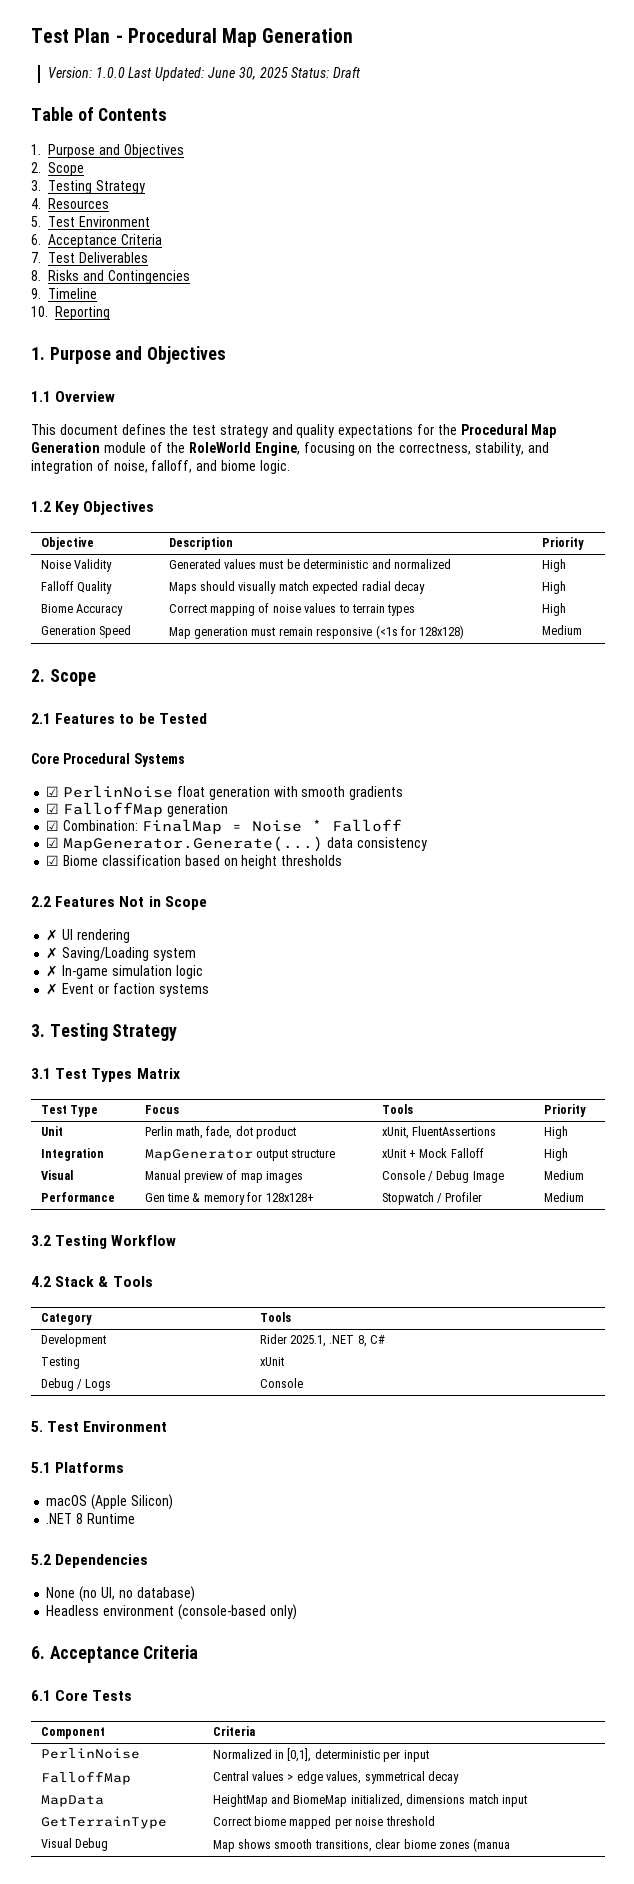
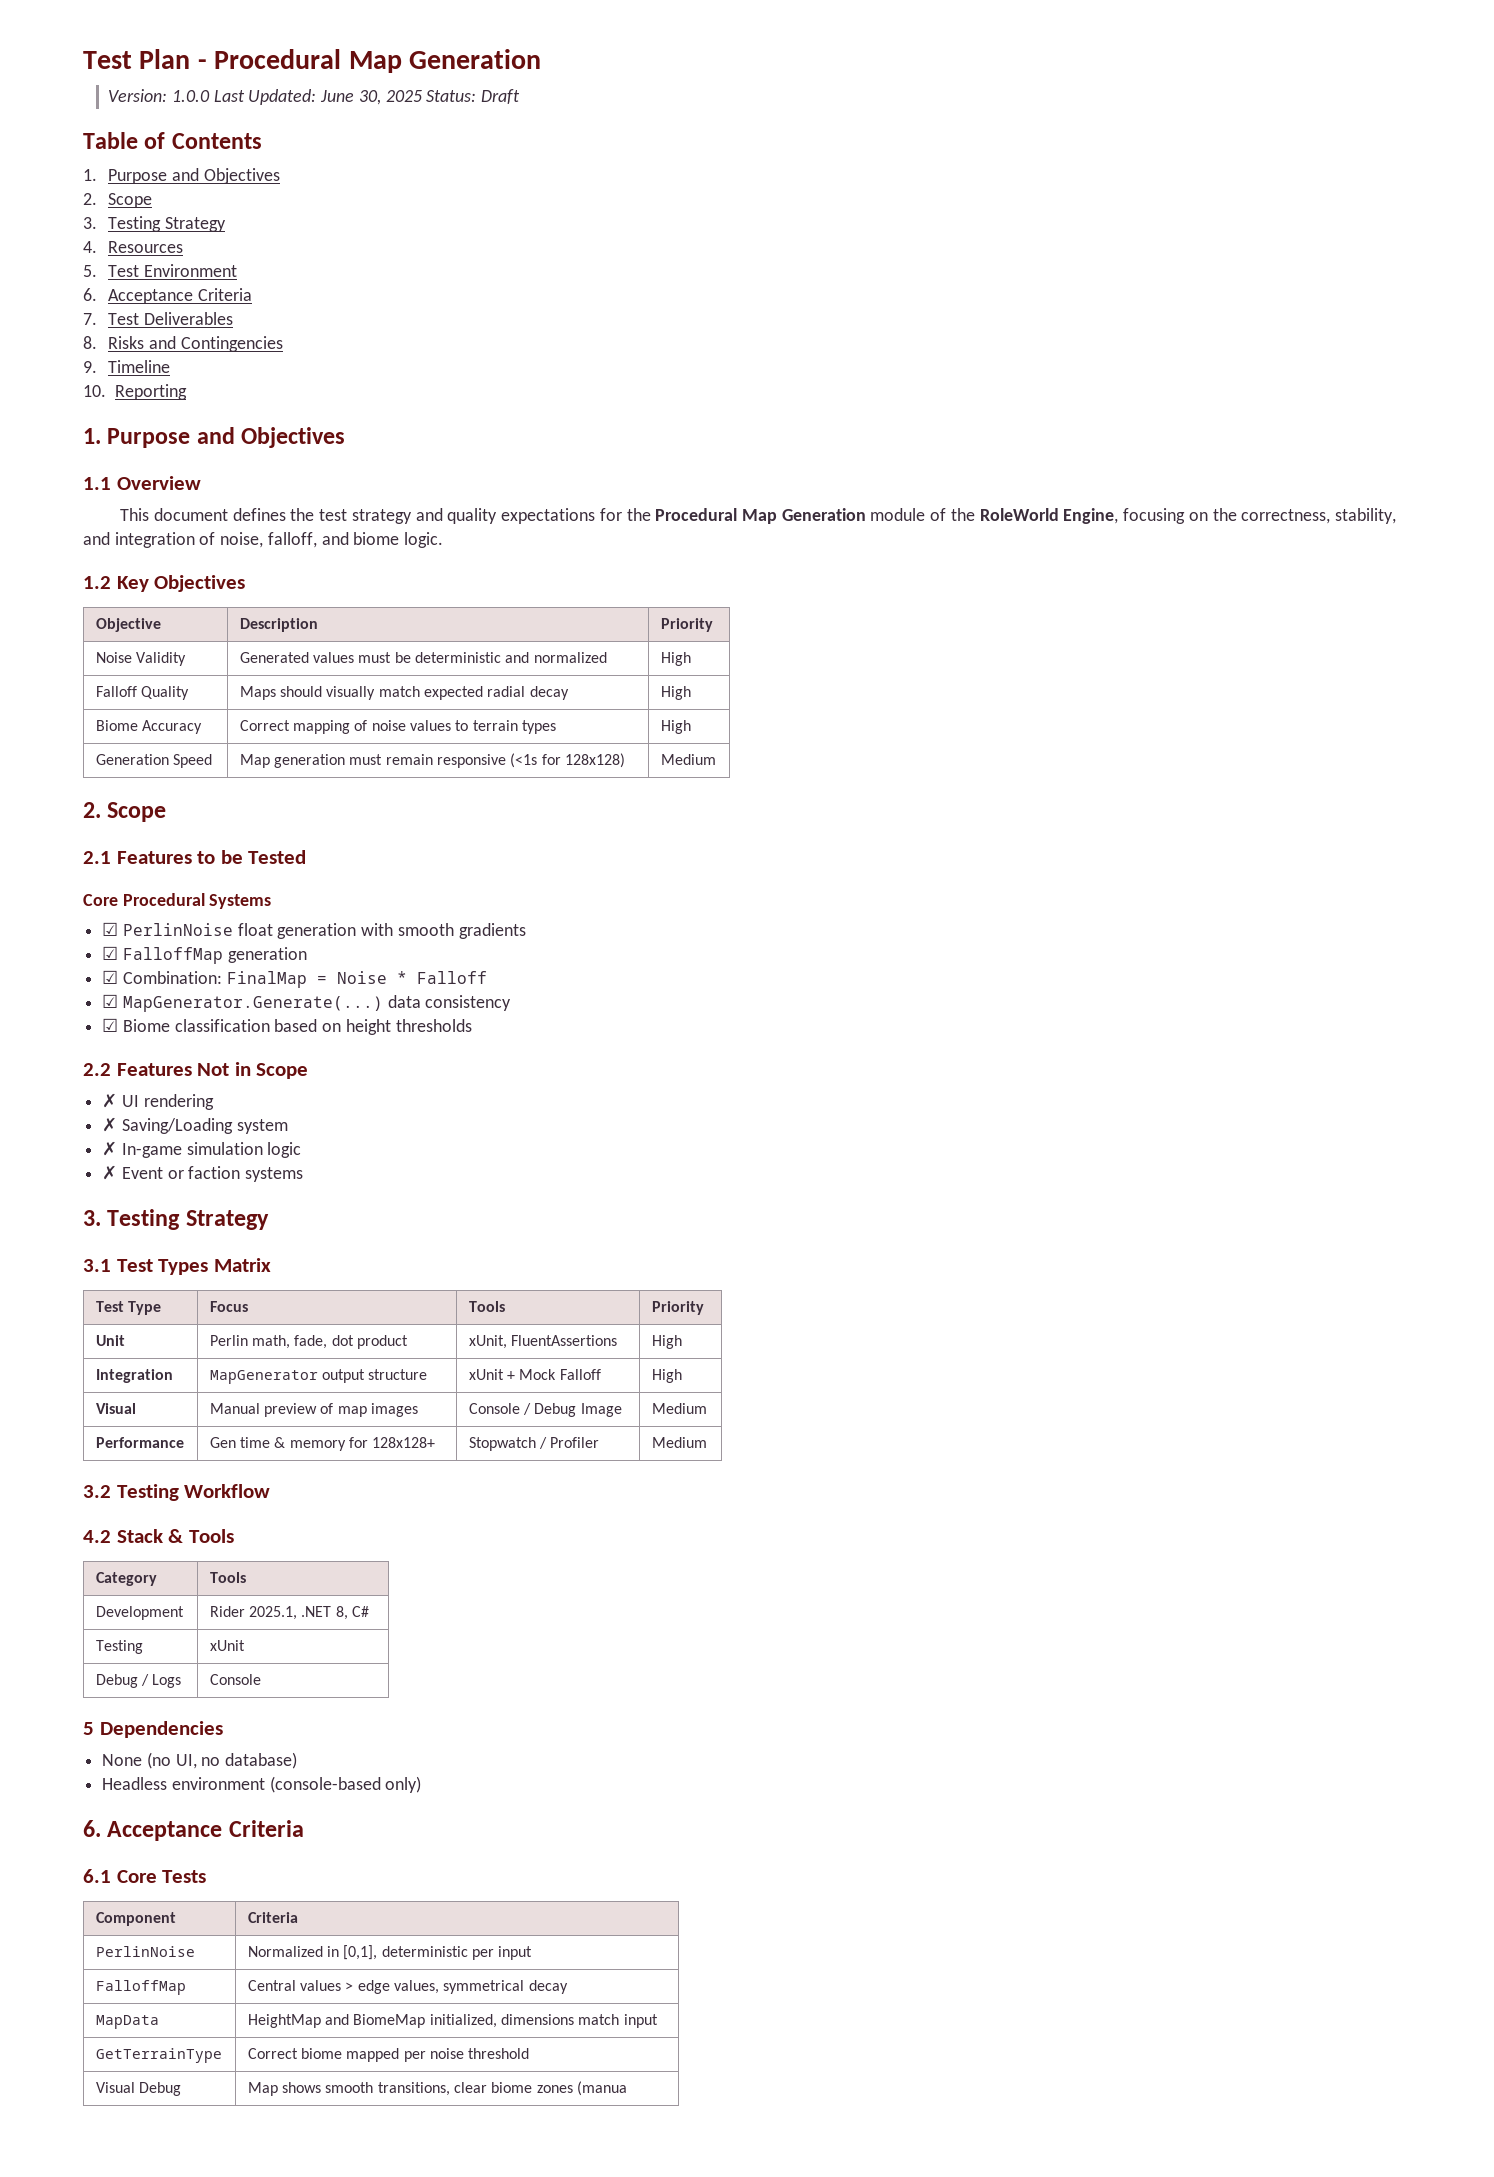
[31,1421,168,1432] [31,1462,125,1473] [46,1494,173,1510] [46,1513,135,1524] [31,1554,51,1565] 5. Test Environment // 5.1 Platforms // macOS (Apple Silicon) // .NET 8 Runtime // 5.2 -> [83,1722,94,1735] 5

